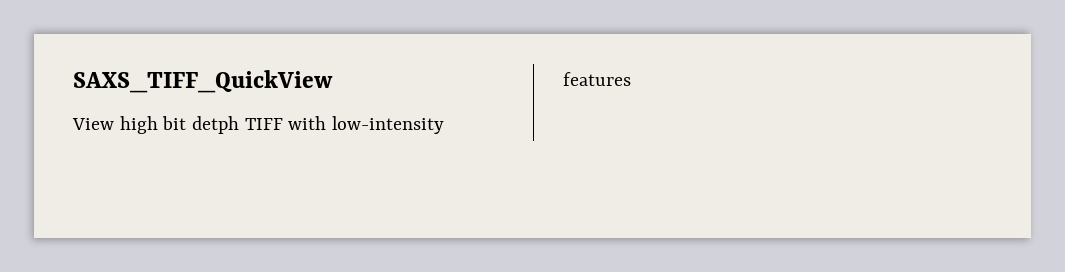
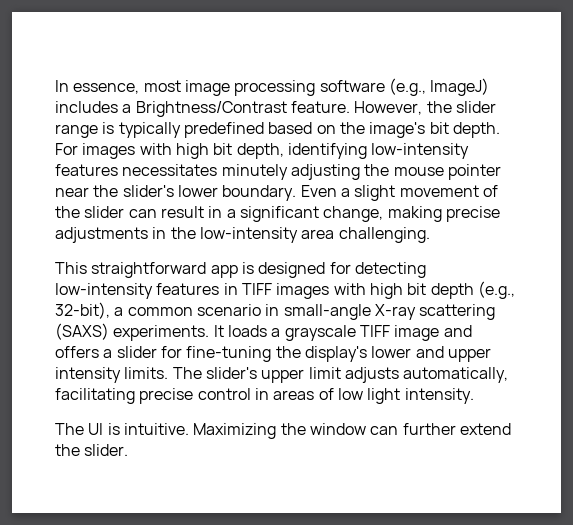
[73,70,333,93] [72,116,445,134] [563,72,631,86] SAXS_TIFF_QuickView // View high bit detph TIFF with low-intensity features -> [55,78,490,96] [55,101,496,117] [55,122,500,138] [55,143,470,159] [55,164,501,180] [55,185,498,201] [55,206,500,222] [55,227,430,243] [55,262,426,278] [55,281,515,299] [55,302,496,320] [55,323,472,341] [55,346,491,362] [55,367,509,383] [55,388,474,404] [55,423,511,439] [55,444,129,456] In essence, most image processing software (e.g., ImageJ) includes a Brightness/Contrast feature. However, the slider range is typically predefined based on the image's bit depth. For images with high bit depth, identifying low-intensity features necessitates minutely adjusting the mouse pointer near the slider's lower boundary. Even a slight movement of the slider can result in a significant change, making precise adjustments in the low-intensity area challenging. // This straightforward app is designed for detecting low-intensity features in TIFF images with high bit depth (e.g., 32-bit), a common scenario in small-angle X-ray scattering (SAXS) experiments. It loads a grayscale TIFF image and offers a slider for fine-tuning the display's lower and upper intensity limits. The slider's upper limit adjusts automatically, facilitating precise control in areas of low light intensity. // The UI is intuitive. Maximizing the window can further extend the slider.

